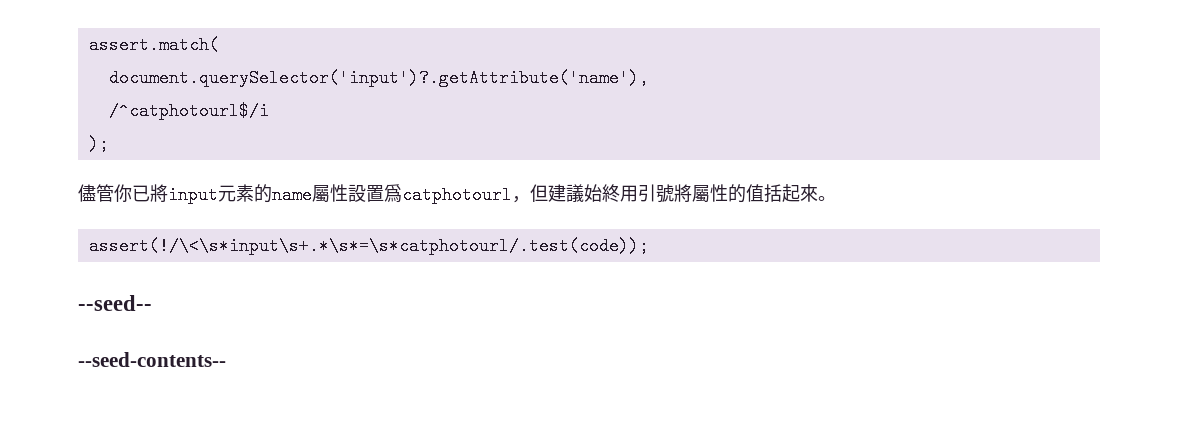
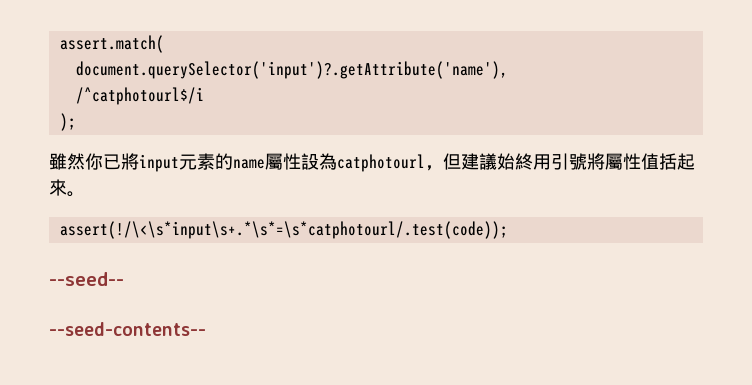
[78,184,114,202] 儘管 -> [49,153,85,170] 雖然
[366,184,402,203] 置爲 -> [319,153,337,170] 為
[728,184,746,203] 的 -> (641, 161) none

